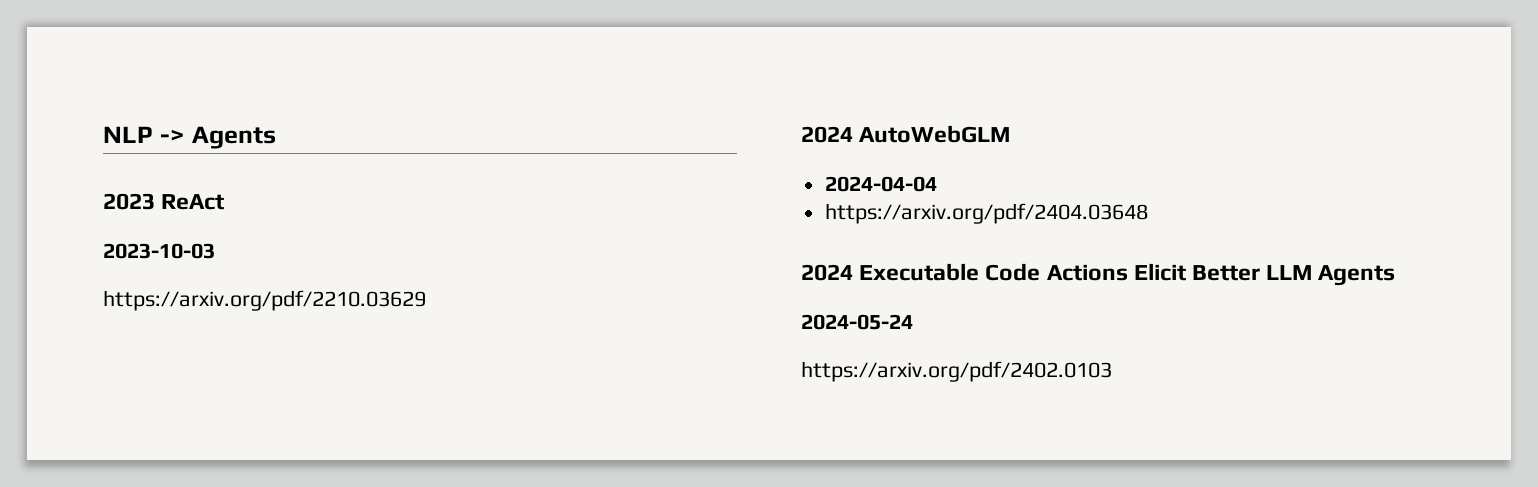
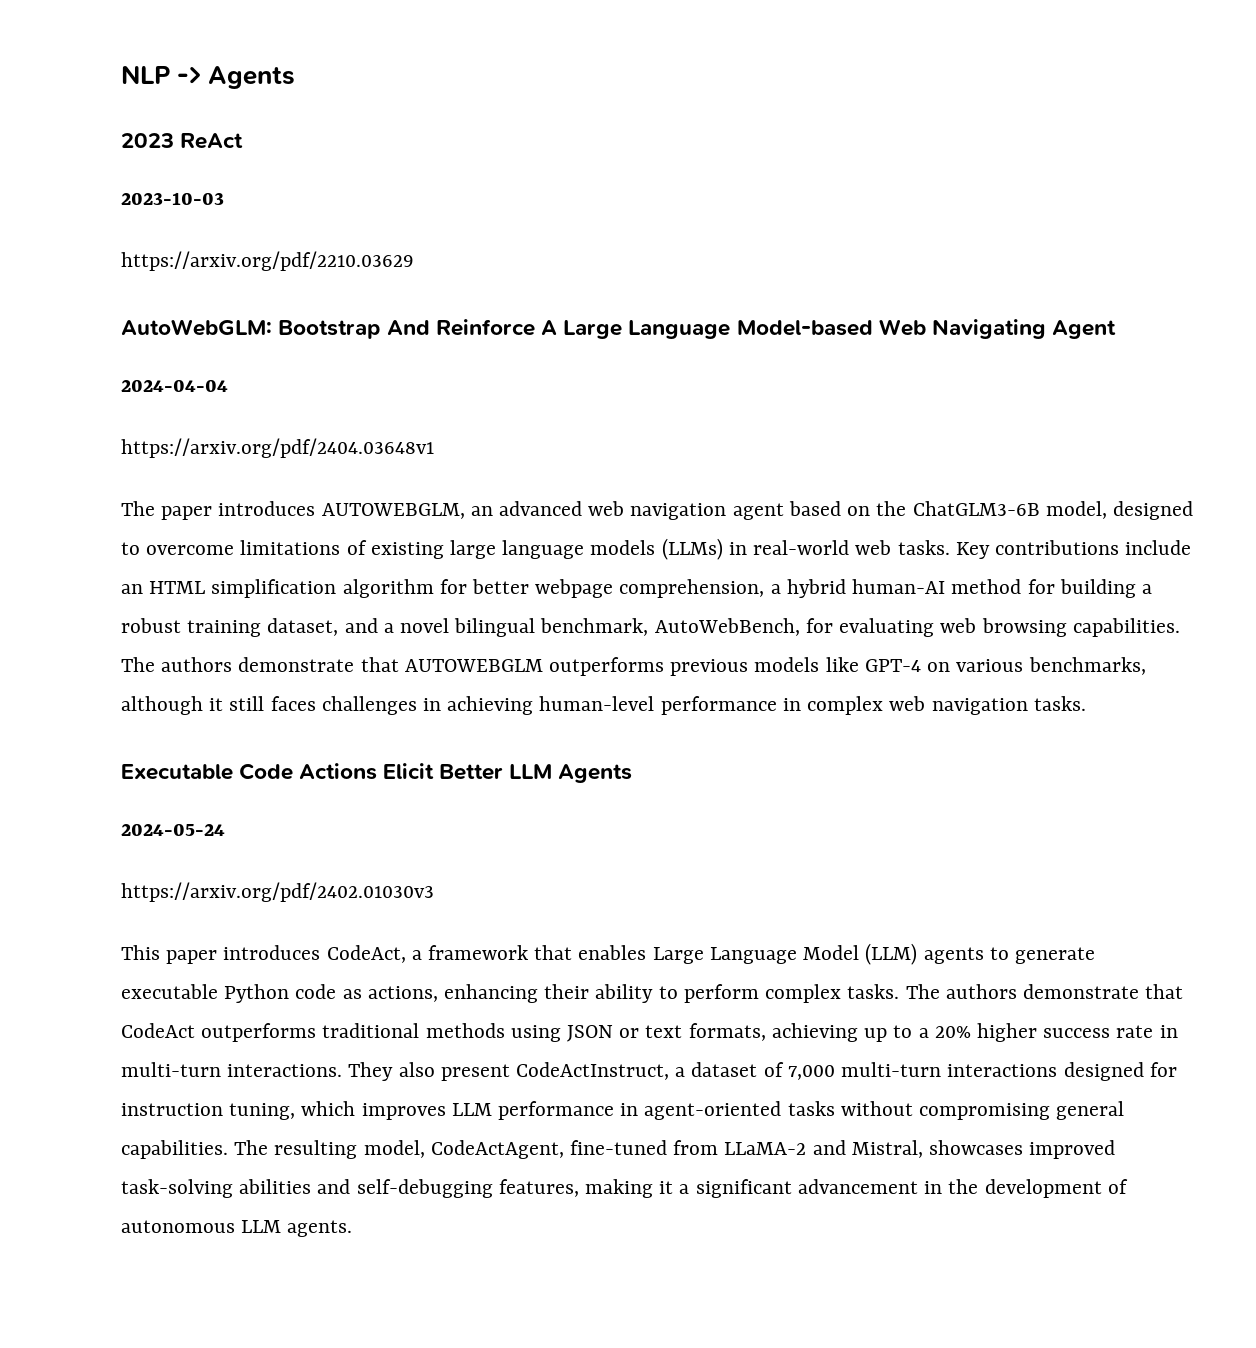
[801,125,1011,143] [824,176,937,192] [824,203,1148,224] [801,264,853,281] 2024 AutoWebGLM // 2024-04-04 // https://arxiv.org/pdf/2404.03648 // 2024 -> [121,319,1116,339] [121,379,228,392] [121,438,434,458] [121,501,1193,520] [121,538,1192,560] [121,579,1152,598] [121,618,1180,637] [121,657,1146,676] [121,696,1086,715] AutoWebGLM: Bootstrap And Reinforce A Large Language Model-based Web Navigating Agent // 2024-04-04 // https://arxiv.org/pdf/2404.03648v1 // The paper introduces AUTOWEBGLM, an advanced web navigation agent based on the ChatGLM3-6B model, designed to overcome limitations of existing large language models (LLMs) in real-world web tasks. Key contributions include an HTML simplification algorithm for better webpage comprehension, a hybrid human-AI method for building a robust training dataset, and a novel bilingual benchmark, AutoWebBench, for evaluating web browsing capabilities. The authors demonstrate that AUTOWEBGLM outperforms previous models like GPT-4 on various benchmarks, although it still faces challenges in achieving human-level performance in complex web navigation tasks. //
[801,361,1112,382] https://arxiv.org/pdf/2402.0103 -> [121,882,434,902] [121,943,1095,965] [121,984,1184,1003] [121,1023,1178,1042] [121,1062,1177,1081] [121,1101,1125,1120] [121,1140,1116,1159] [121,1179,1128,1198] [121,1220,353,1237] https://arxiv.org/pdf/2402.01030v3 // This paper introduces CodeAct, a framework that enables Large Language Model (LLM) agents to generate executable Python code as actions, enhancing their ability to perform complex tasks. The authors demonstrate that CodeAct outperforms traditional methods using JSON or text formats, achieving up to a 20% higher success rate in multi-turn interactions. They also present CodeActInstruct, a dataset of 7,000 multi-turn interactions designed for instruction tuning, which improves LLM performance in agent-oriented tasks without compromising general capabilities. The resulting model, CodeActAgent, fine-tuned from LLaMA-2 and Mistral, showcases improved task-solving abilities and self-debugging features, making it a significant advancement in the development of autonomous LLM agents.

